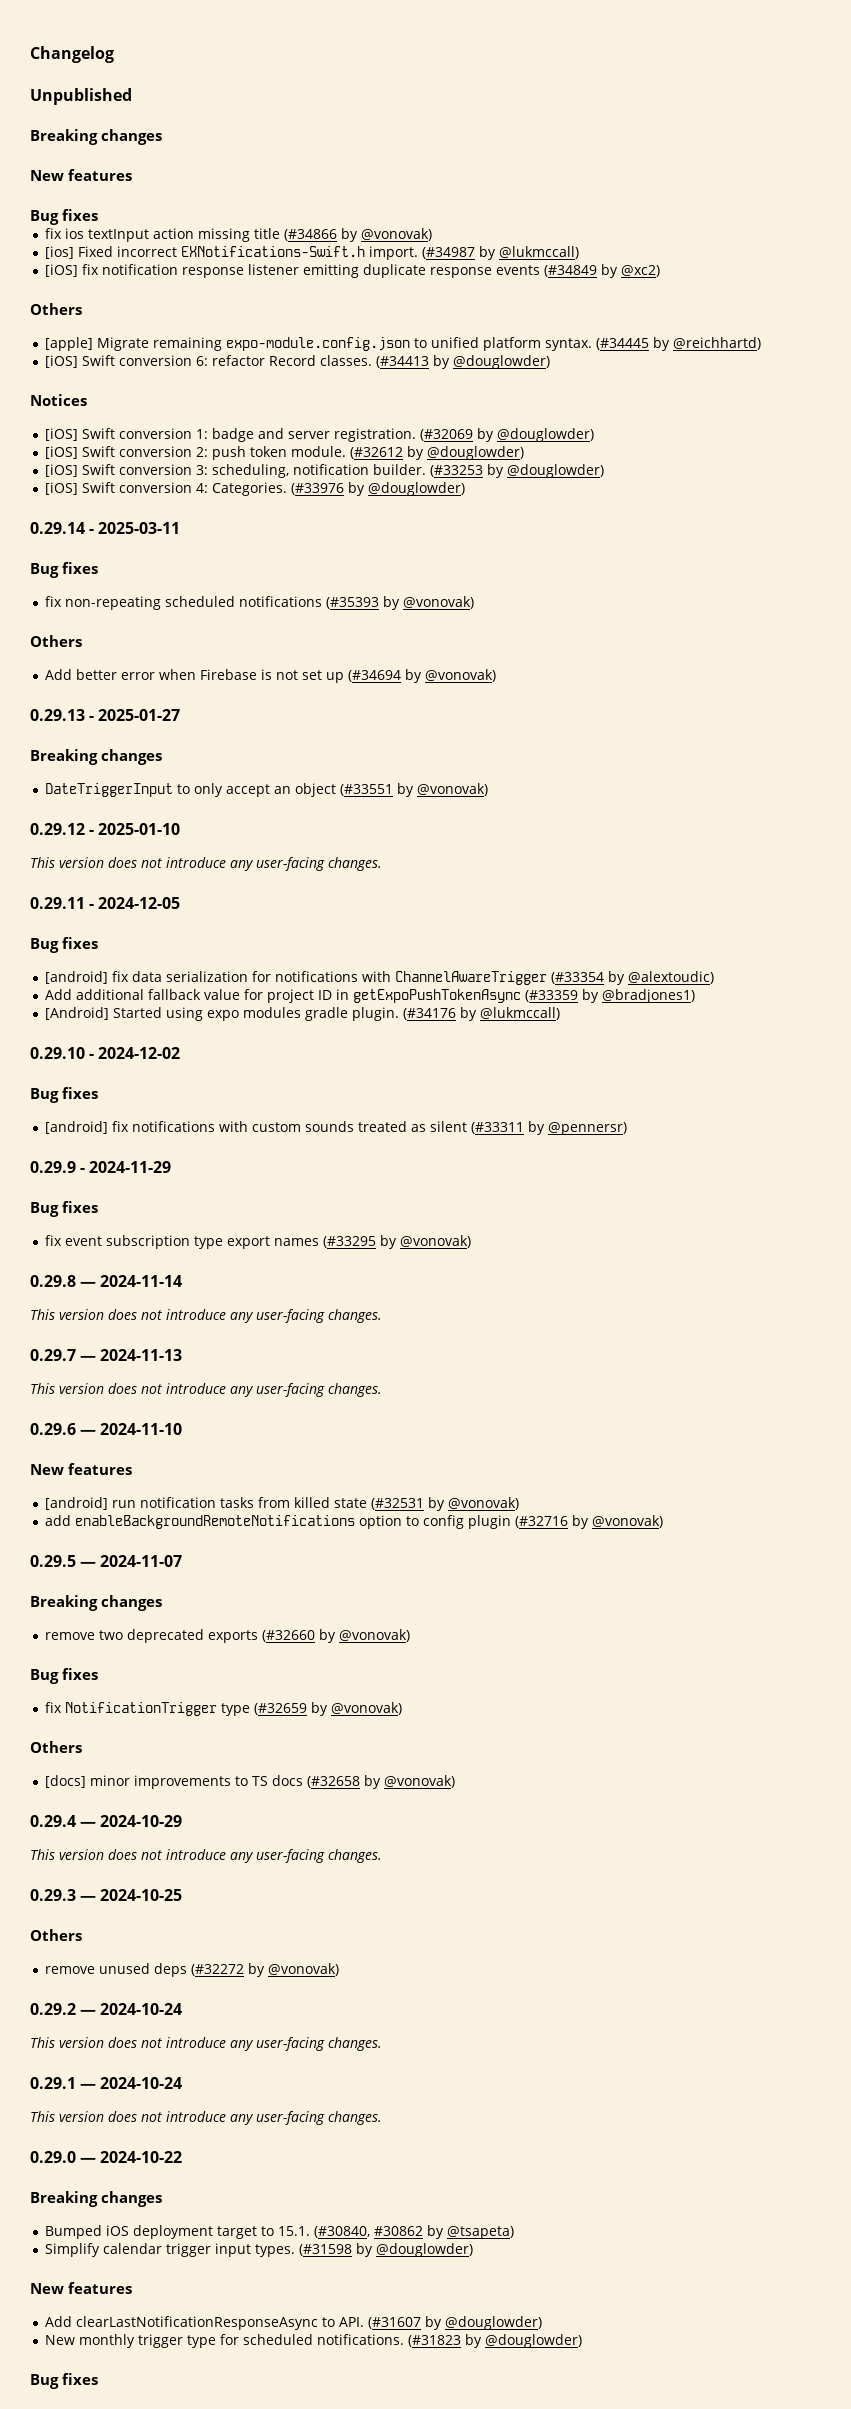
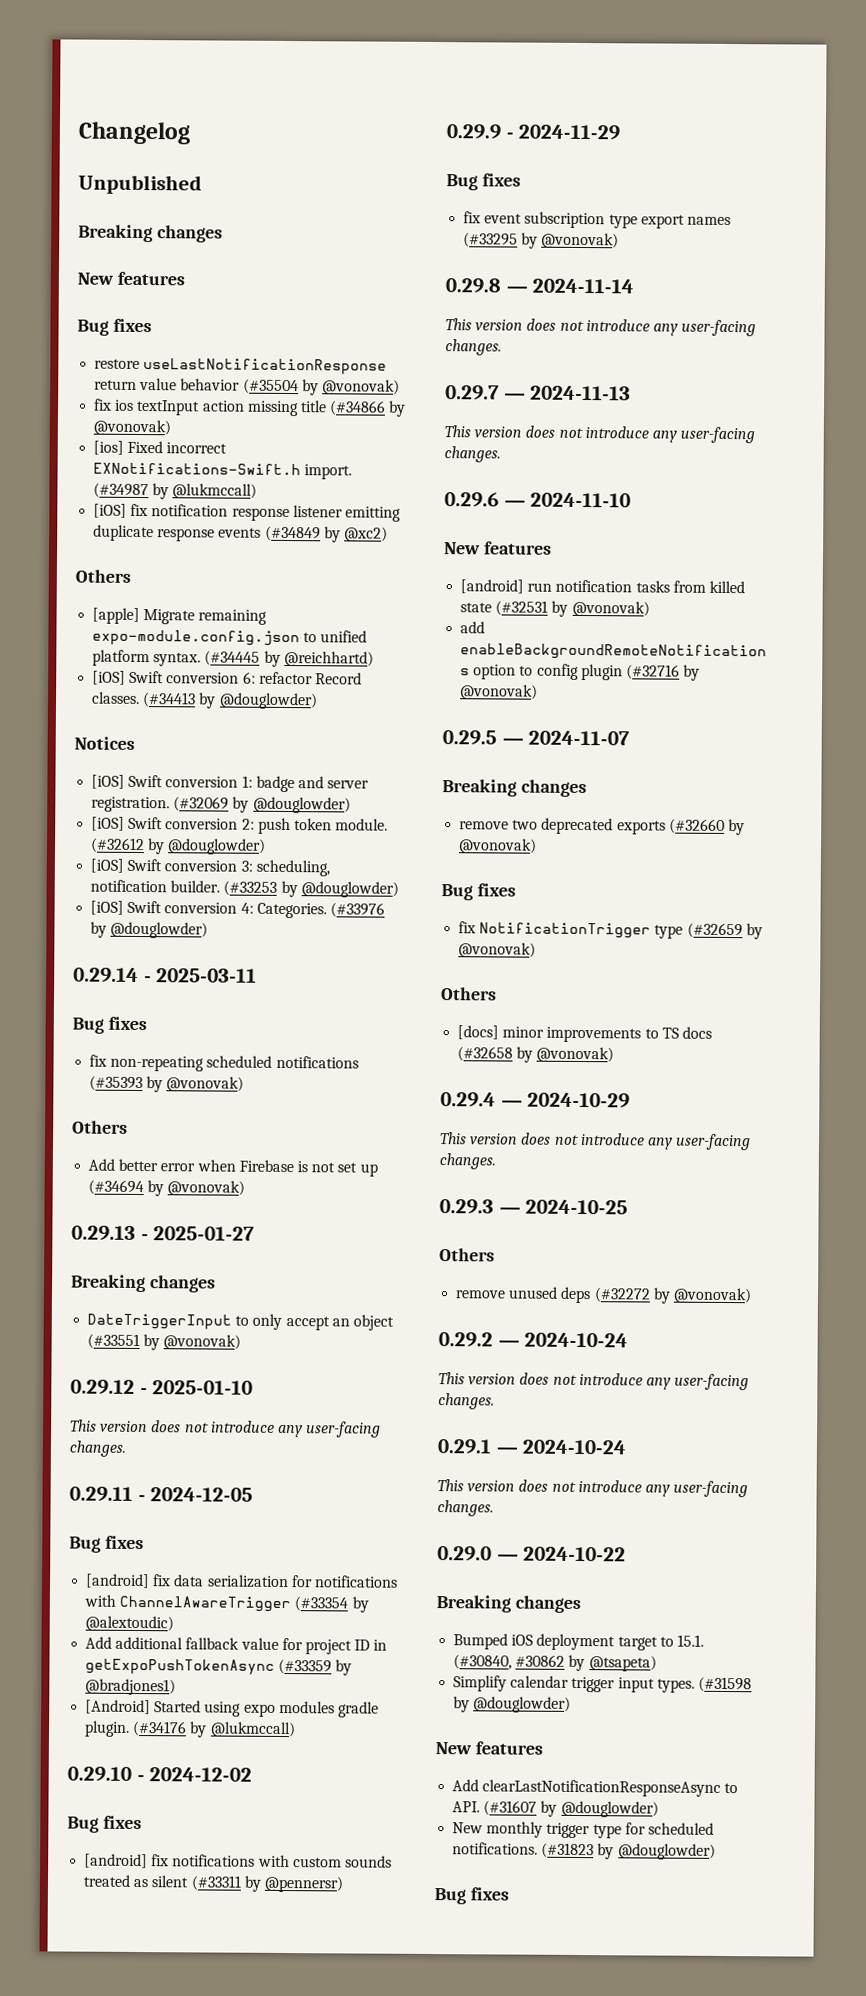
(98, 215) none -> [94,358,388,375] [94,377,400,396] // restore useLastNotificationResponse return value behavior (#35504 by @vonovak)

